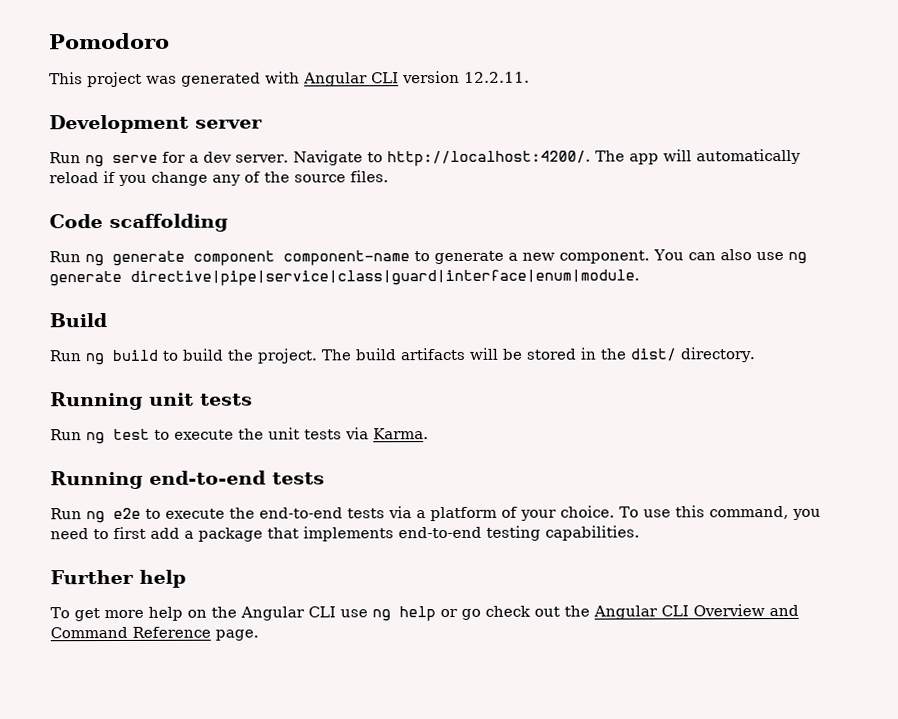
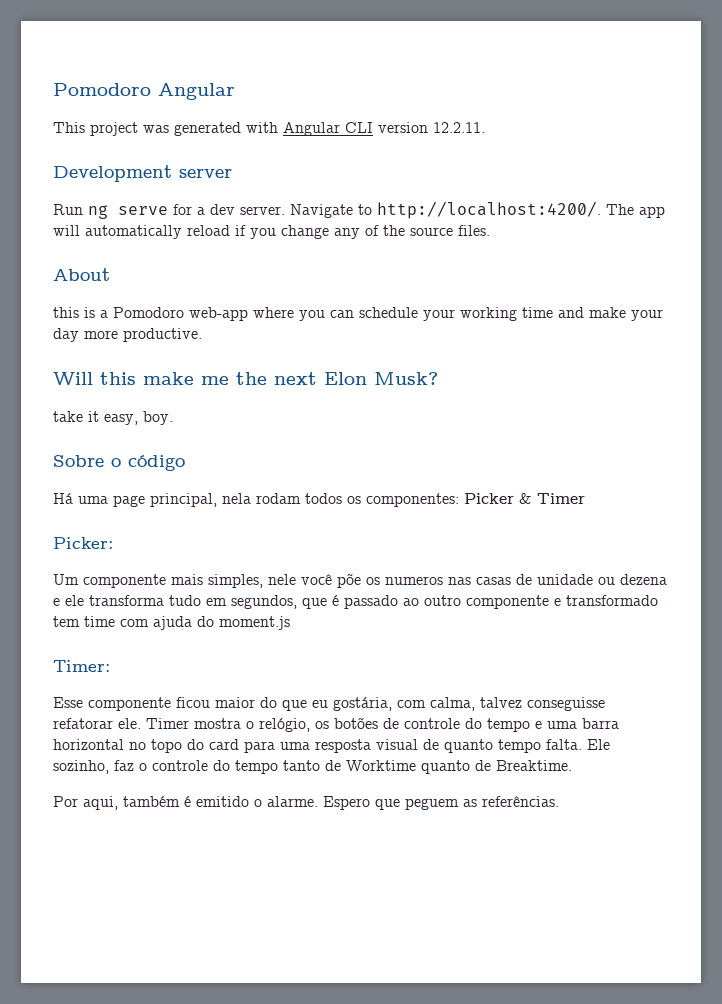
[49,32,170,50] Pomodoro -> [53,83,235,100] Pomodoro Angular
[49,213,228,233] [49,249,807,267] [49,269,640,287] [49,313,107,328] [49,347,756,366] [50,391,253,411] [50,427,429,445] [50,470,325,490] [50,505,821,524] [50,525,640,542] [50,569,186,588] [50,604,799,622] [50,626,259,641] Code scaffolding // Run ng generate component component-name to generate a new component. You can also use ng generate directive|pipe|service|class|guard|interface|enum|module. // Build // Run ng build to build the project. The build artifacts will be stored in the dist/ directory. // Running unit tests // Run ng test to execute the unit tests via Karma. // Running end-to-end tests // Run ng e2e to execute the end-to-end tests via a platform of your choice. To use this command, you need to first add a package that implements end-to-end testing capabilities. // Further help // To get more help on the Angular CLI use ng help or go check out the Angular CLI Overview and Command Reference page. -> [53,268,110,281] [53,307,663,321] [53,328,202,342] [53,372,438,385] [53,411,173,425] [53,455,185,471] [53,493,585,507] [53,537,113,549] [53,573,667,588] [53,595,658,609] [53,616,290,630] [53,660,110,672] [53,697,605,711] [53,717,619,732] [53,739,610,753] [53,760,572,774] [53,796,559,810] About // this is a Pomodoro web-app where you can schedule your working time and make your day more productive. // Will this make me the next Elon Musk? // take it easy, boy. // Sobre o código // Há uma page principal, nela rodam todos os componentes: Picker & Timer // Picker: // Um componente mais simples, nele você põe os numeros nas casas de unidade ou dezena e ele transforma tudo em segundos, que é passado ao outro componente e transformado tem time com ajuda do moment.js // Timer: // Esse componente ficou maior do que eu gostária, com calma, talvez conseguisse refatorar ele. Timer mostra o relógio, os botões de controle do tempo e uma barra horizontal no topo do card para uma resposta visual de quanto tempo falta. Ele sozinho, faz o controle do tempo tanto de Worktime quanto de Breaktime. // Por aqui, também é emitido o alarme. Espero que peguem as referências.

